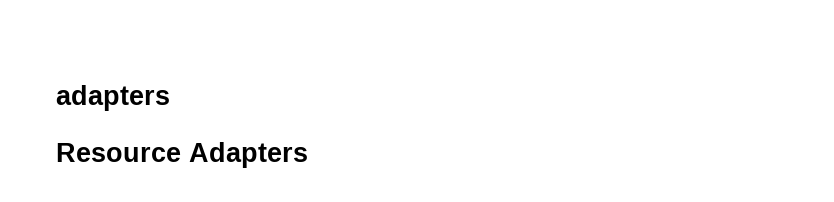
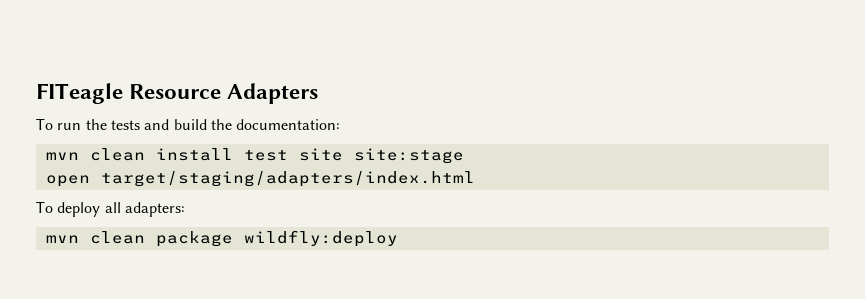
[56,85,170,111] adapters // -> [36,83,123,104] FITeagle
(308, 155) none -> [36,118,341,130] [45,148,464,164] [45,171,475,187] [36,201,185,217] [45,230,398,247] // To run the tests and build the documentation: // mvn clean install test site site:stage // open target/staging/adapters/index.html // To deploy all adapters: // mvn clean package wildfly:deploy

